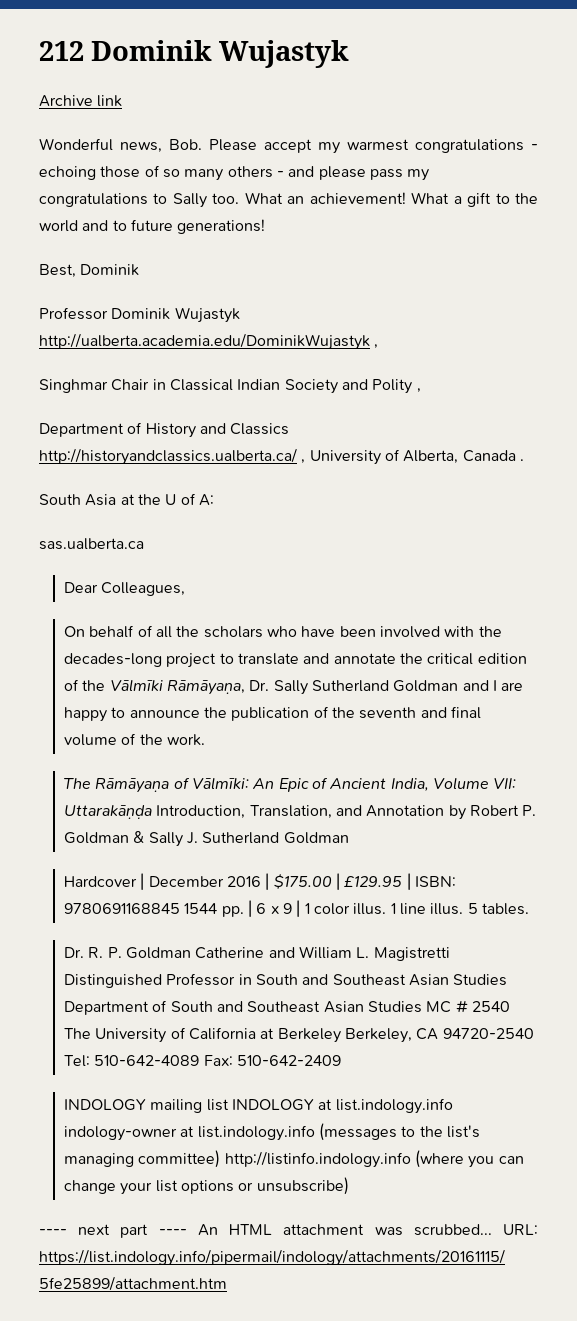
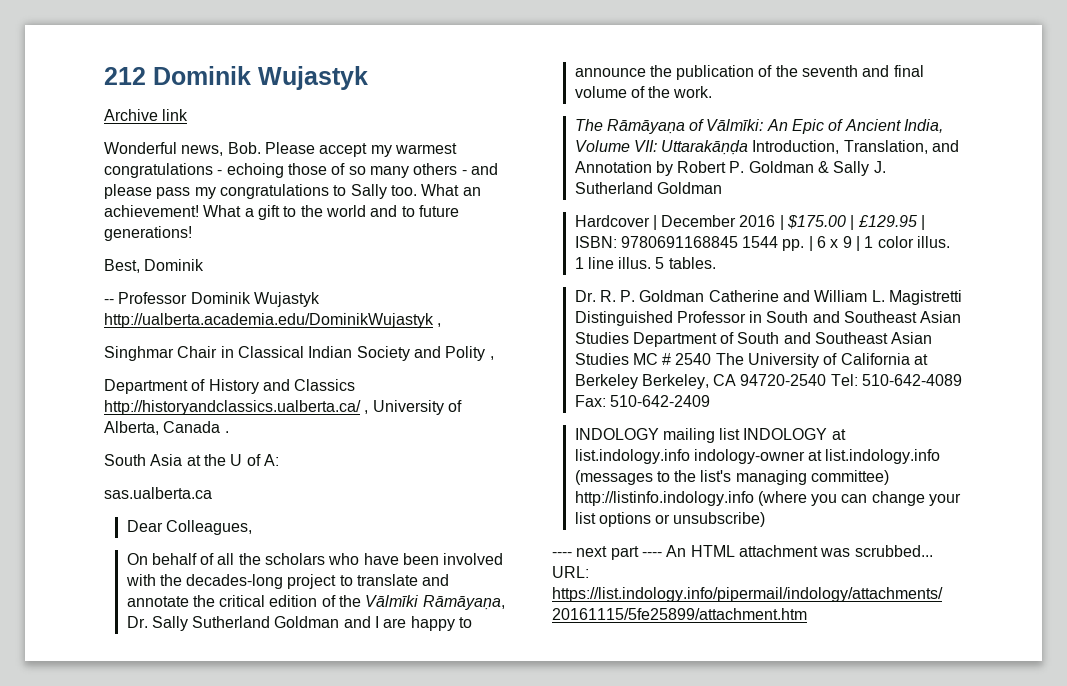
(140, 270) none -> [104,299,114,304] --

